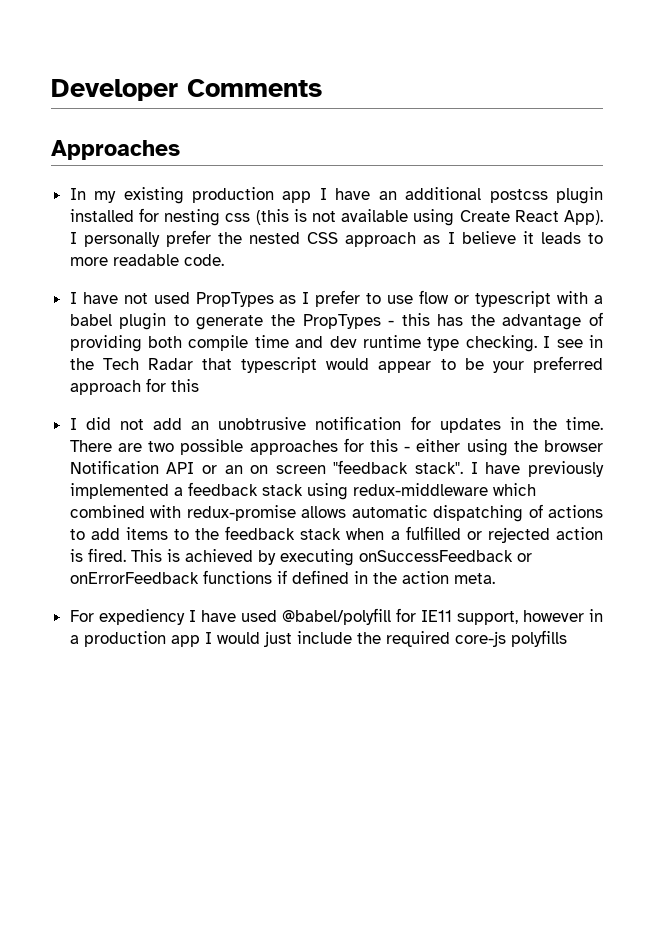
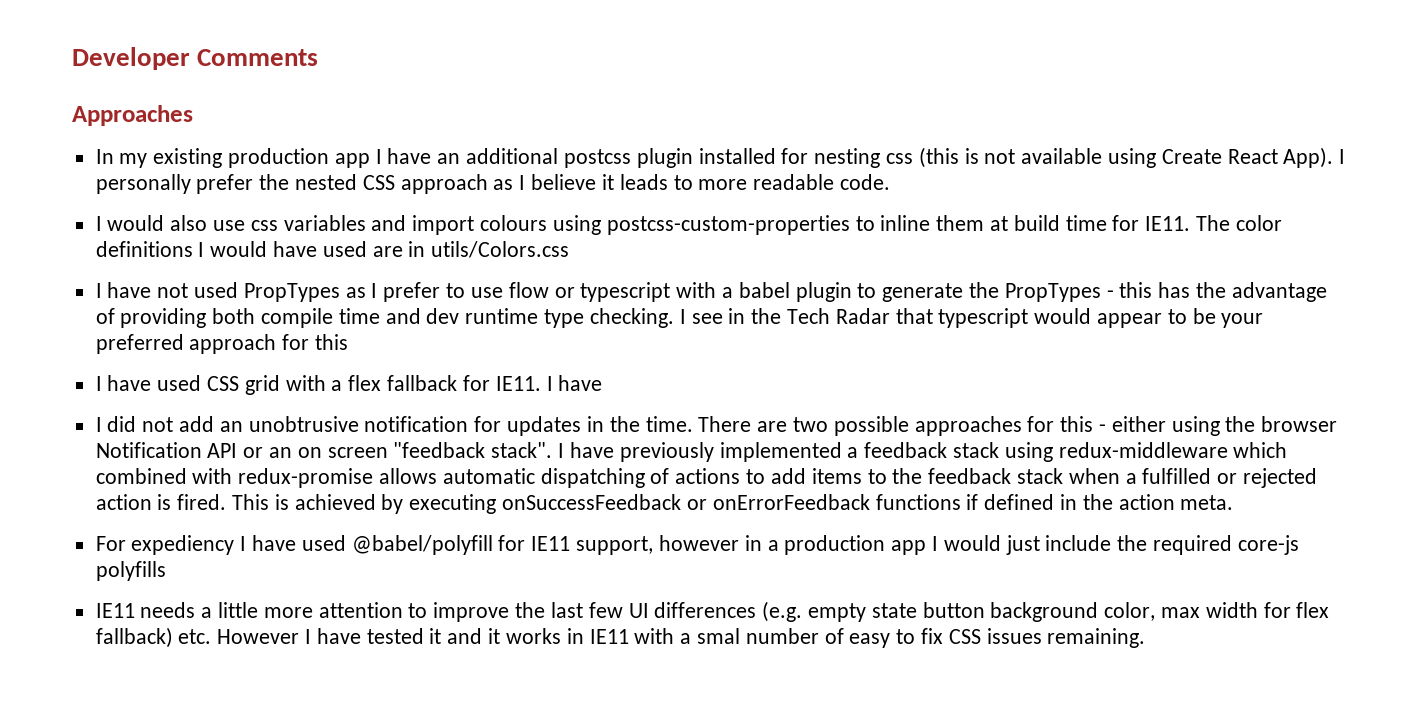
(224, 260) none -> [95,215,1282,235] [95,241,570,258] // I would also use css variables and import colours using postcss-custom-properties to inline them at build time for IE11. The color definitions I would have used are in utils/Colors.css
(199, 385) none -> [95,375,603,395] // I have used CSS grid with a flex fallback for IE11. I have
(567, 638) none -> [95,601,1330,622] [95,627,1146,648] // IE11 needs a little more attention to improve the last few UI differences (e.g. empty state button background color, max width for flex fallback) etc. However I have tested it and it works in IE11 with a smal number of easy to fix CSS issues remaining.

